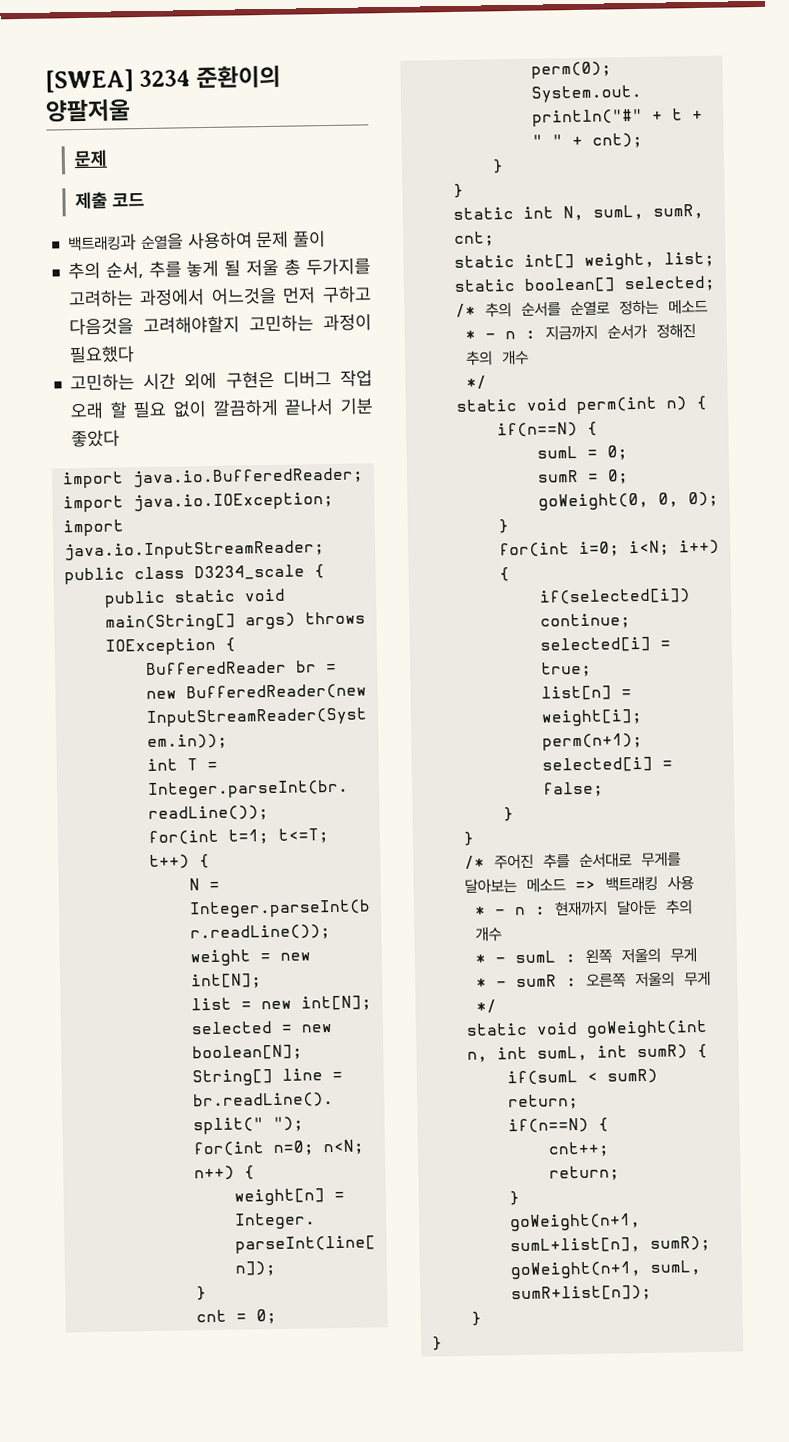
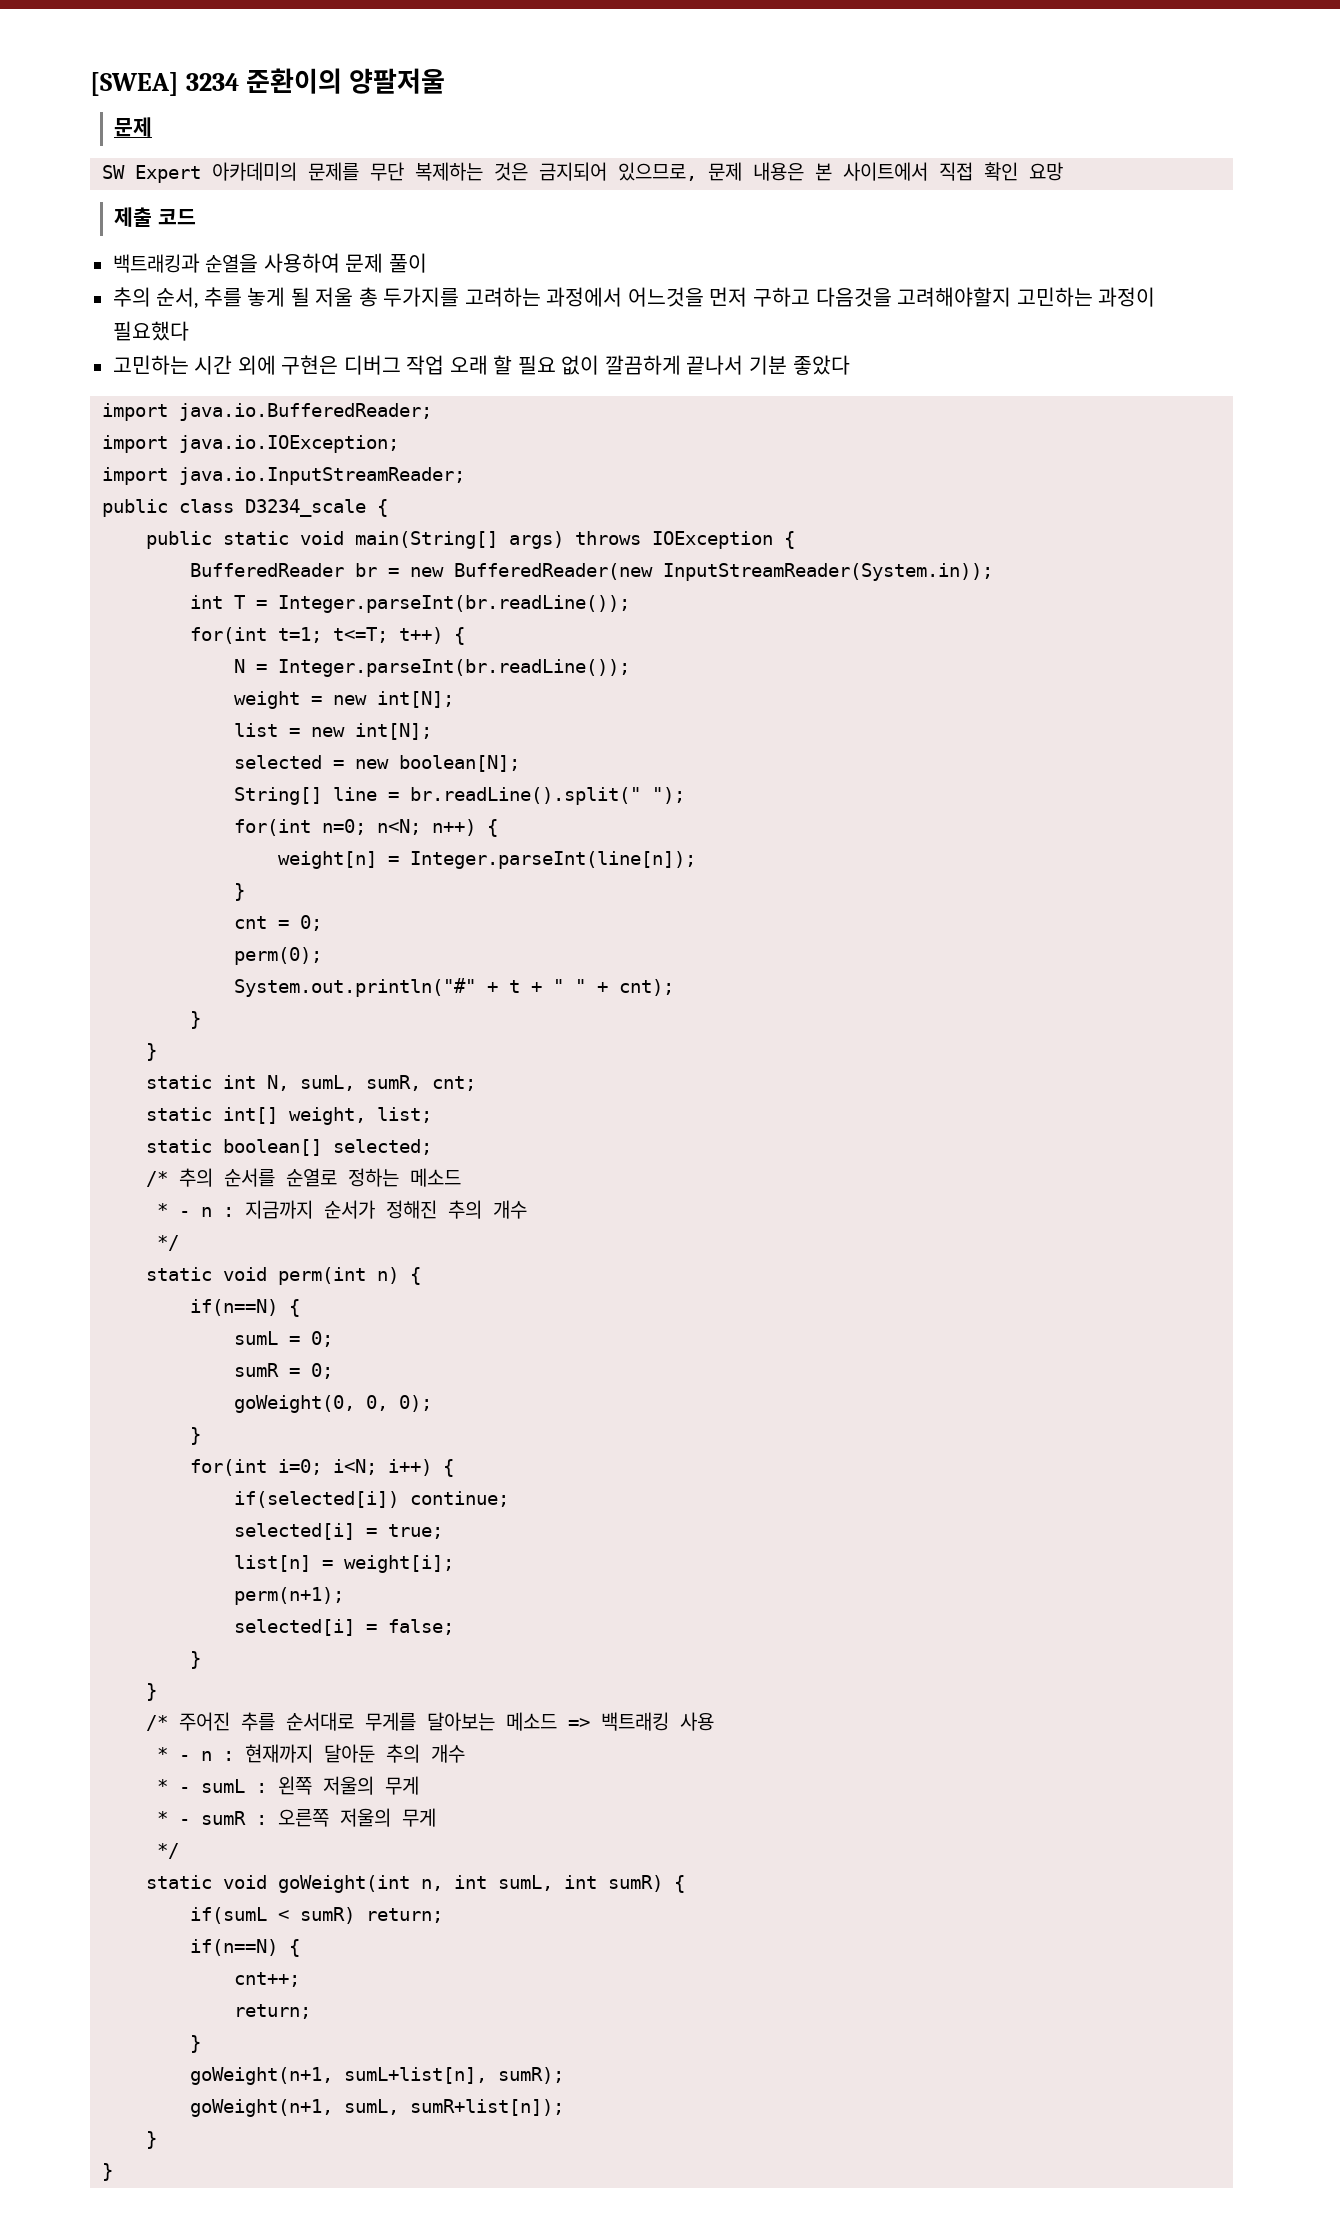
(108, 158) none -> [102,162,1064,183] // SW Expert 아카데미의 문제를 무단 복제하는 것은 금지되어 있으므로, 문제 내용은 본 사이트에서 직접 확인 요망

